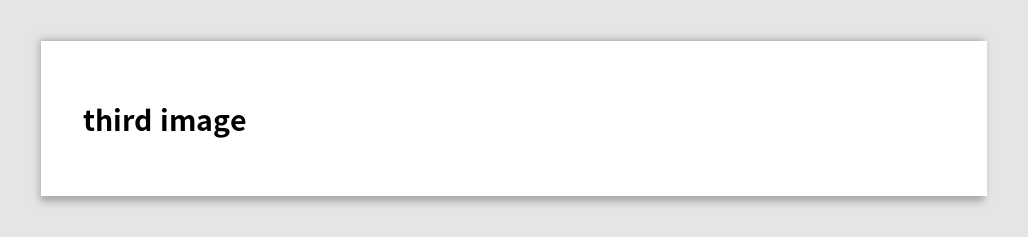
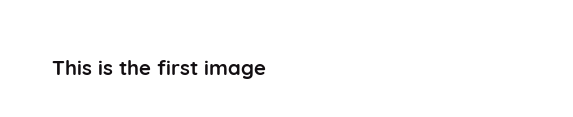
[83,108,152,131] third -> [52,60,198,75] This is the first

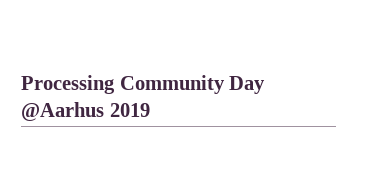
[52,60,266,79] This is the first image -> [21,75,266,94] [21,102,150,121] Processing Community Day @Aarhus 2019

